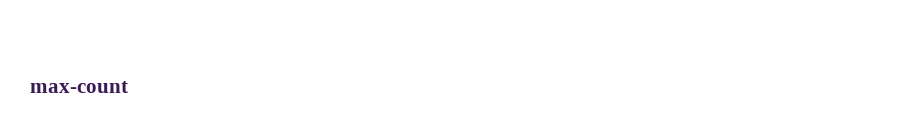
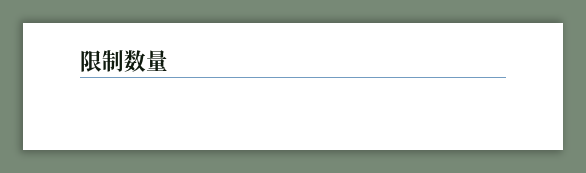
[30,81,128,93] max-count -> [80,50,168,72] 限制数量

